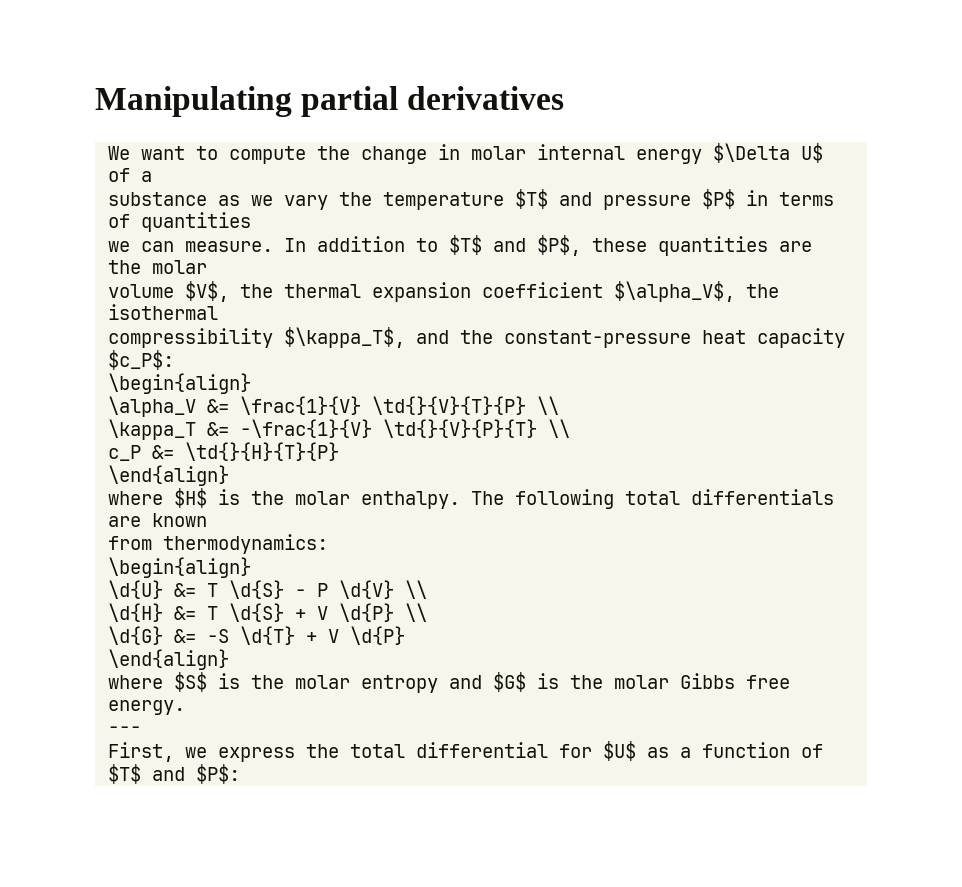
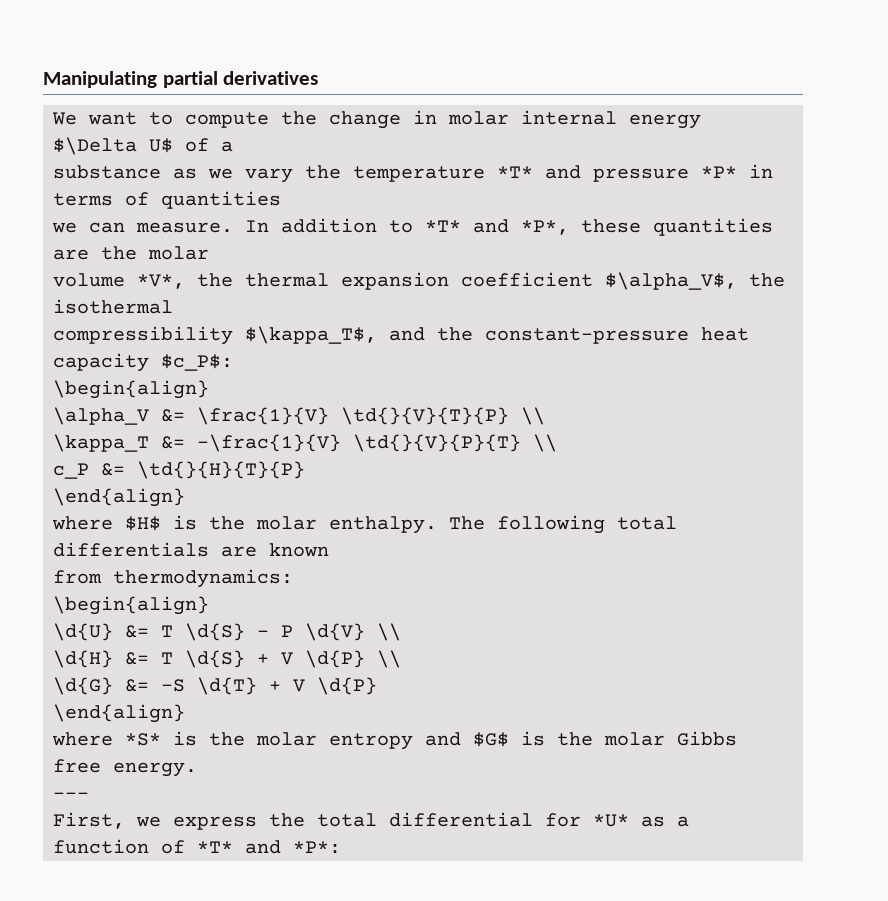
[514,189,548,209] $T$ -> [497,166,534,178] *T*
[701,189,735,209] $P$ -> [701,166,738,178] *P*
[448,235,581,256] $T$ and $P$, -> [425,219,570,235] *T* and *P*,
[184,281,229,302] $V$, -> [137,274,186,289] *V*,
[173,672,207,692] $S$ -> [125,733,162,746] *S*
[602,741,636,761] $U$ -> [593,814,630,827] *U*
[107,764,240,784] $T$ and $P$: -> [197,840,342,854] *T* and *P*:

